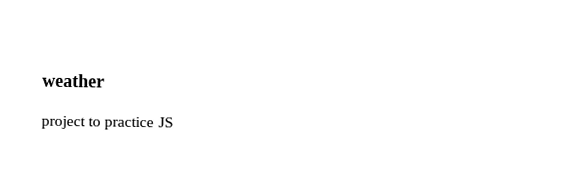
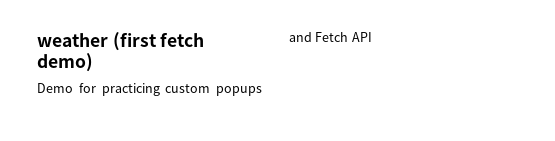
[41,115,174,131] // project to practice JS -> [112,32,205,51] [37,53,93,72] [37,83,262,96] [289,32,372,42] (first fetch demo) // Demo for practicing custom popups and Fetch API

